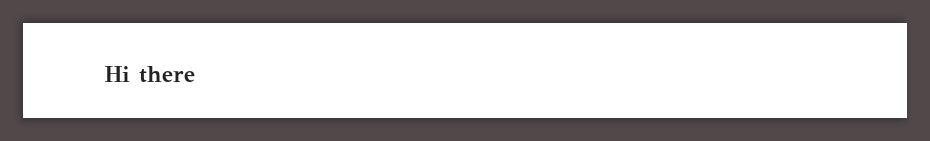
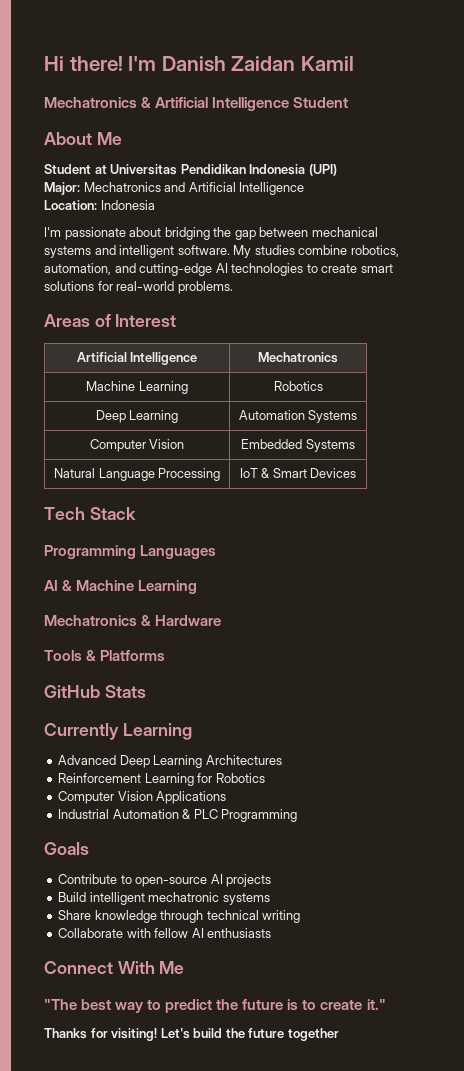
[139,66,195,83] there -> [69,56,354,71] [44,97,349,111] [44,132,122,145] [44,164,337,176] [44,182,305,195] [44,200,155,210] [44,227,378,240] [44,245,399,258] [44,263,393,276] [44,281,233,294] [44,314,177,327] [76,352,198,365] [258,352,338,363] [86,381,188,394] [273,381,323,391] [95,410,179,423] [238,410,358,423] [89,439,185,452] [241,439,355,452] [53,468,221,481] [239,468,357,478] [44,507,136,520] [44,545,217,559] [44,580,198,594] [44,615,222,626] [44,650,166,661] [44,685,146,698] [44,723,192,740] [58,755,282,768] [58,773,265,786] [58,791,227,804] [58,809,298,822] [44,842,89,855] [58,874,272,887] [58,892,270,905] [58,910,301,923] [58,928,272,938] [44,961,185,974] [44,999,386,1013] [44,1028,339,1041] there! I'm Danish Zaidan Kamil // Mechatronics & Artificial Intelligence Student // About Me // Student at Universitas Pendidikan Indonesia (UPI) // Major: Mechatronics and Artificial Intelligence // Location: Indonesia // I'm passionate about bridging the gap between mechanical systems and intelligent software. My studies combine robotics, automation, and cutting-edge AI technologies to create smart solutions for real-world problems. // Areas of Interest // Artificial Intelligence | Mechatronics // Machine Learning | Robotics // Deep Learning | Automation Systems // Computer Vision | Embedded Systems // Natural Language Processing | IoT & Smart Devices // Tech Stack // Programming Languages // AI & Machine Learning // Mechatronics & Hardware // Tools & Platforms // GitHub Stats // Currently Learning // Advanced Deep Learning Architectures // Reinforcement Learning for Robotics // Computer Vision Applications // Industrial Automation & PLC Programming // Goals // Contribute to open-source AI projects // Build intelligent mechatronic systems // Share knowledge through technical writing // Collaborate with fellow AI enthusiasts // Connect With Me // "The best way to predict the future is to create it." // Thanks for visiting! Let's build the future together

